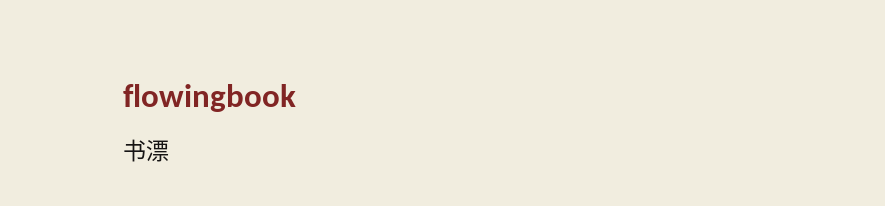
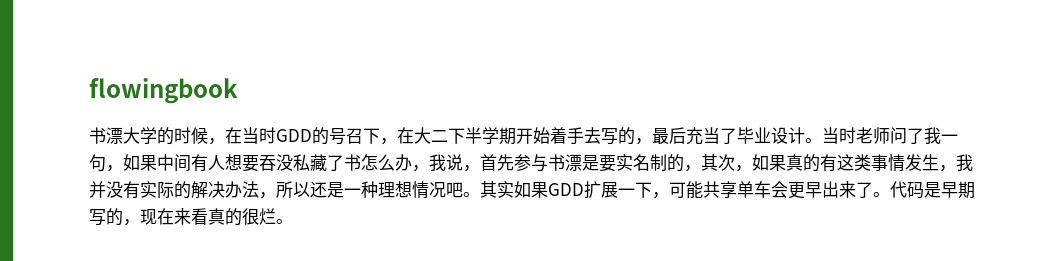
(169, 150) none -> [123,127,958,145] [89,154,973,172] [89,181,975,199] [89,208,293,226] 大学的时候，在当时GDD的号召下，在大二下半学期开始着手去写的，最后充当了毕业设计。当时老师问了我一句，如果中间有人想要吞没私藏了书怎么办，我说，首先参与书漂是要实名制的，其次，如果真的有这类事情发生，我并没有实际的解决办法，所以还是一种理想情况吧。其实如果GDD扩展一下，可能共享单车会更早出来了。代码是早期写的，现在来看真的很烂。

